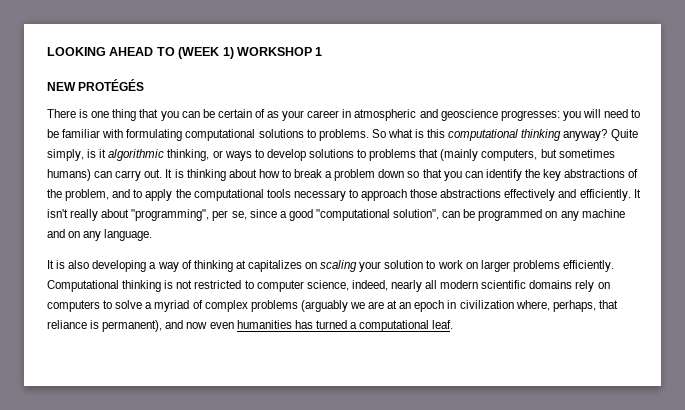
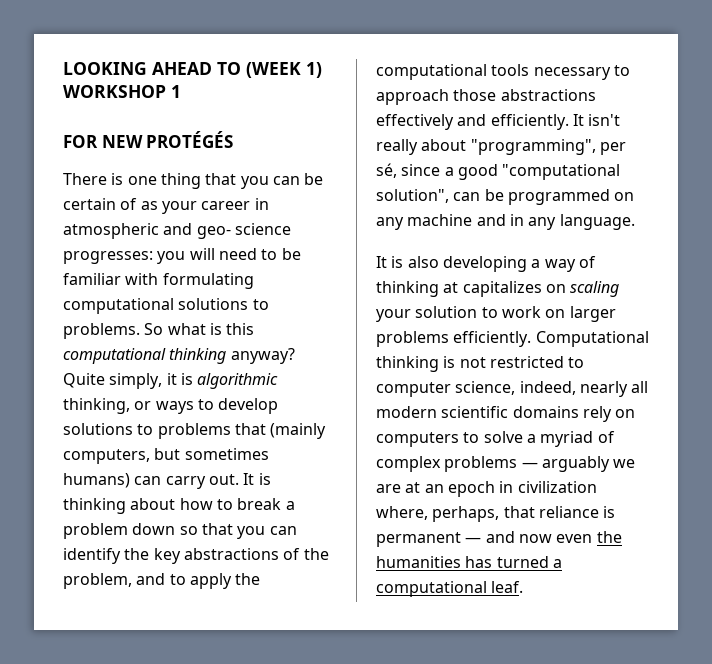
(323, 51) none -> [63,135,98,148] FOR
[440,109,498,121] geoscience -> [196,223,291,239] geo- science
[87,149,107,158] is it -> [166,373,193,385] it is
[231,211,247,220] se, -> [376,163,397,178] sé,
[68,231,81,238] on -> [509,214,524,226] in
[300,300,348,312] (arguably -> [521,456,610,472] — arguably
[102,320,163,332] permanent), -> [376,532,482,547] permanent —
(234, 325) none -> [596,531,622,543] the

